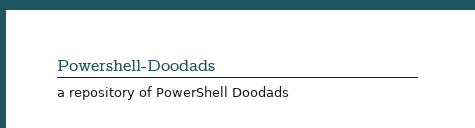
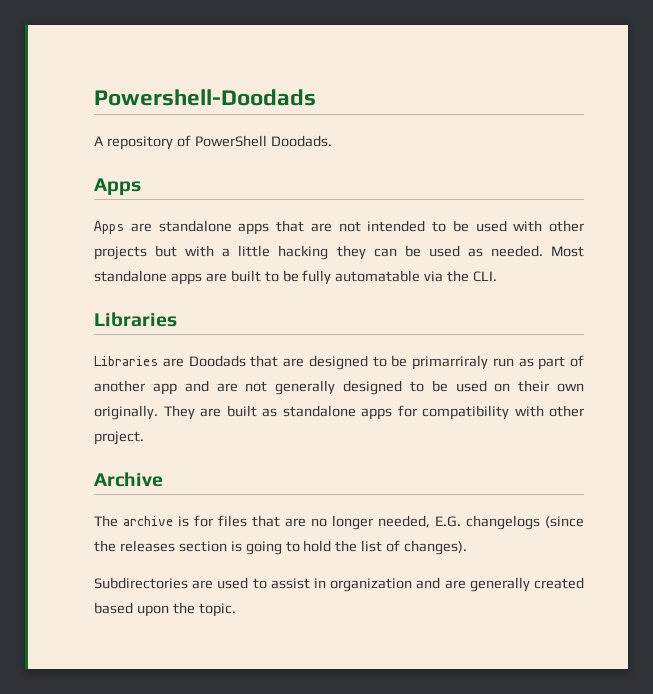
[57,90,65,97] a -> [94,136,104,146] A
[232,86,289,97] Doodads -> [270,135,332,147] [94,178,141,196] [94,220,584,235] [94,245,584,260] [94,270,498,285] [94,312,177,327] [94,355,584,370] [94,380,584,395] [94,405,584,420] [94,431,144,445] [94,472,163,487] [94,515,584,530] [94,540,468,555] [94,577,584,592] [94,602,236,617] Doodads. // Apps // Apps are standalone apps that are not intended to be used with other projects but with a little hacking they can be used as needed. Most standalone apps are built to be fully automatable via the CLI. // Libraries // Libraries are Doodads that are designed to be primarriraly run as part of another app and are not generally designed to be used on their own originally. They are built as standalone apps for compatibility with other project. // Archive // The archive is for files that are no longer needed, E.G. changelogs (since the releases section is going to hold the list of changes). // Subdirectories are used to assist in organization and are generally created based upon the topic.

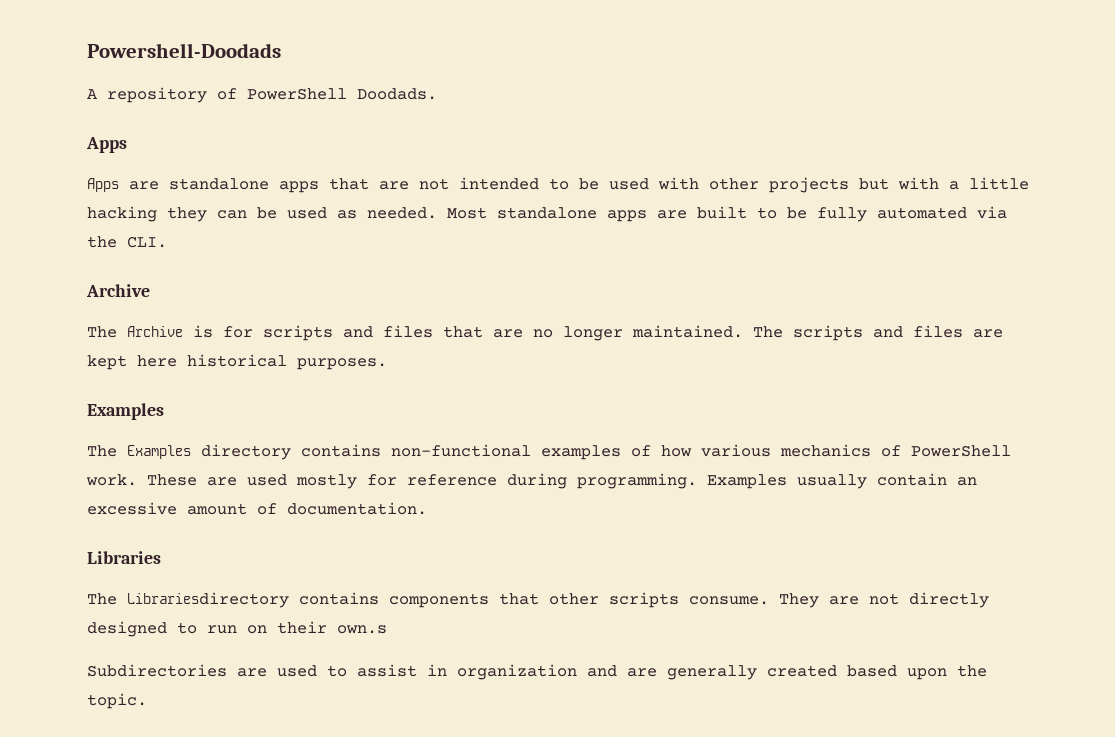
[335,270,421,282] automatable -> [877,207,967,219] automated
[94,312,177,327] [94,355,584,370] [94,380,584,395] [94,405,584,420] [94,431,144,445] // Libraries // Libraries are Doodads that are designed to be primarriraly run as part of another app and are not generally designed to be used on their own originally. They are built as standalone apps for compatibility with other project. -> (167, 242) none
[123,516,173,526] archive -> [127,326,183,337] Archive
(213, 521) none -> [263,325,373,341] scripts and
[378,515,584,530] [94,540,468,555] needed, E.G. changelogs (since the releases section is going to hold the list of changes). -> [632,325,1003,341] [87,354,387,370] [87,403,164,420] [87,444,1011,460] [86,473,977,489] [87,502,427,515] [87,551,161,564] [87,592,989,608] [87,621,387,637] maintained. The scripts and files are kept here historical purposes. // Examples // The Examples directory contains non-functional examples of how various mechanics of PowerShell work. These are used mostly for reference during programming. Examples usually contain an excessive amount of documentation. // Libraries // The Librariesdirectory contains components that other scripts consume. They are not directly designed to run on their own.s

